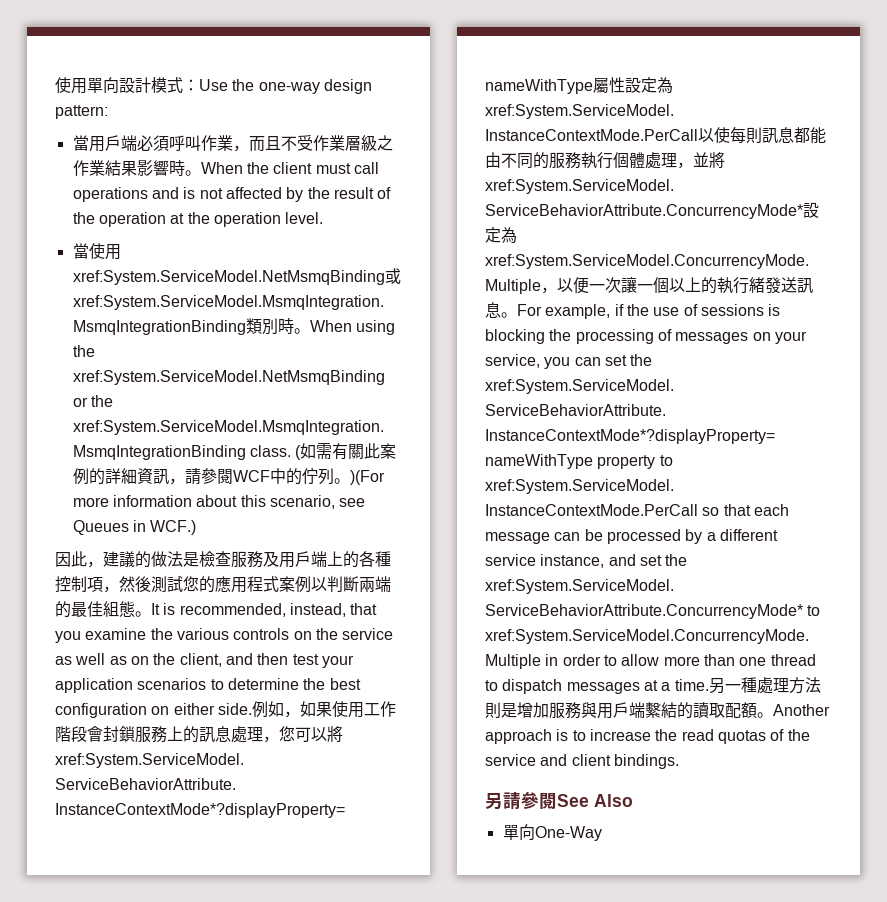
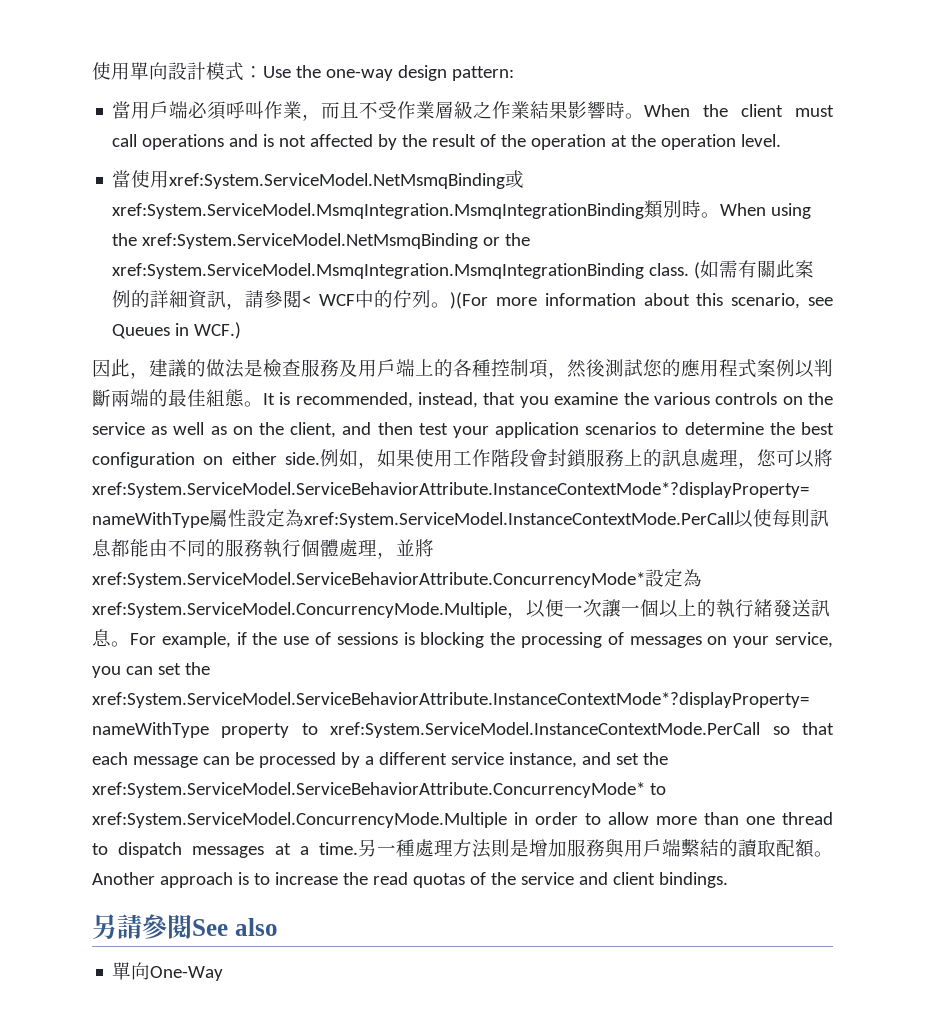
(233, 476) none -> [302,296,312,306] <
[594,794,633,807] Also -> [234,918,278,936] also

